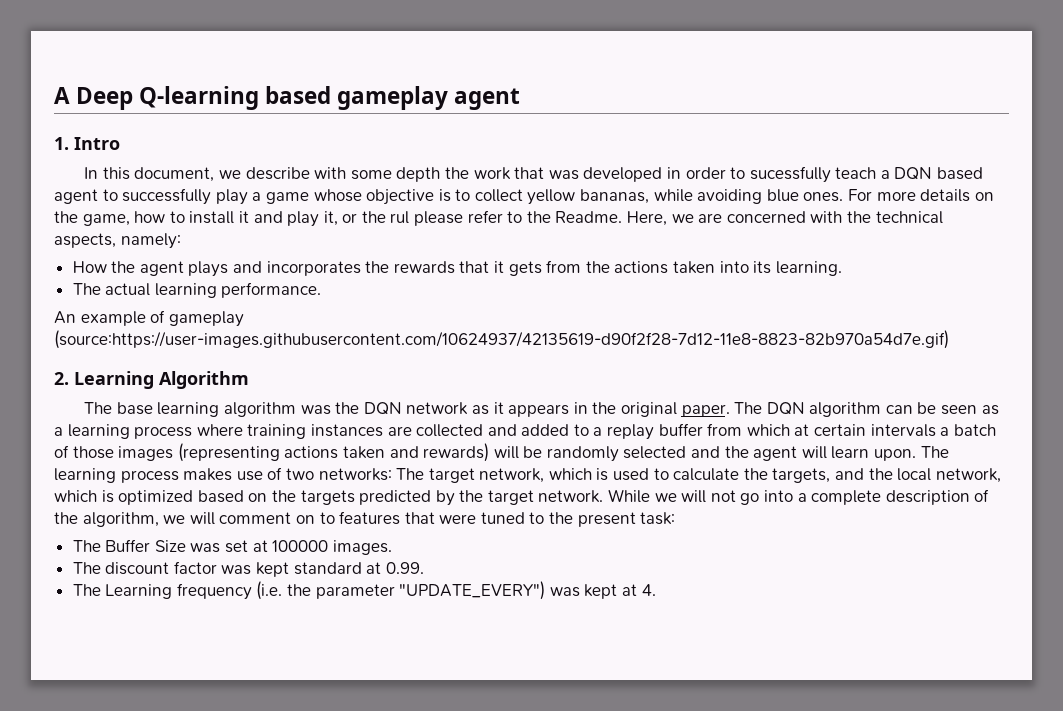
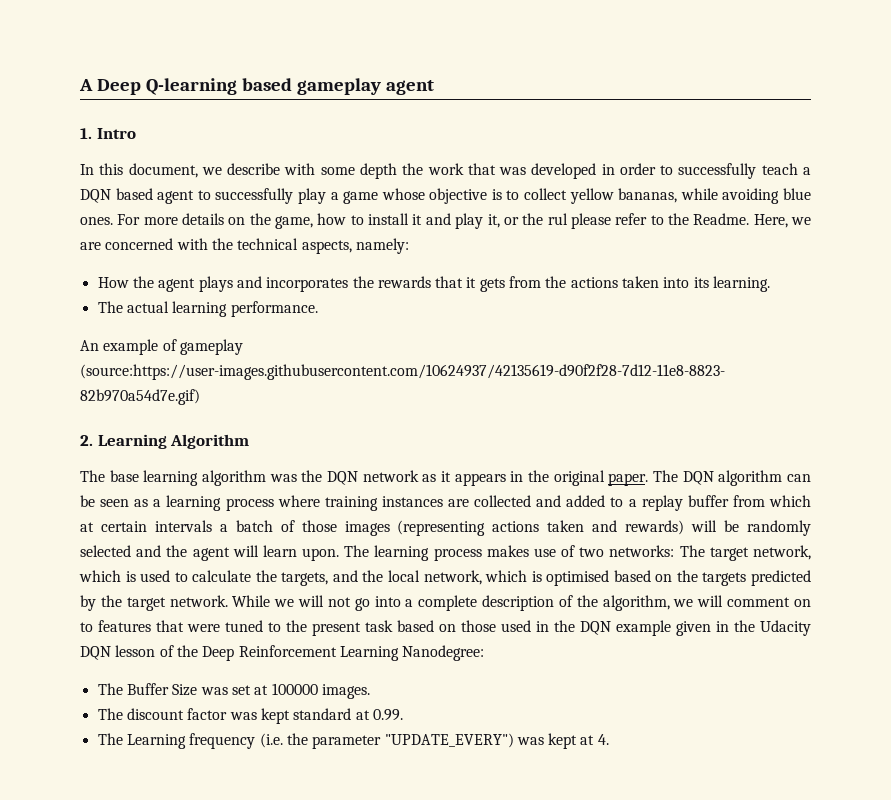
[749,166,831,183] sucessfully -> [678,163,757,179] successfully
[118,490,194,505] optimized -> [546,570,610,586] optimised
[640,512,676,525] task: -> [365,620,811,636] [80,645,485,661] task based on those used in the DQN example given in the Udacity DQN lesson of the Deep Reinforcement Learning Nanodegree:

